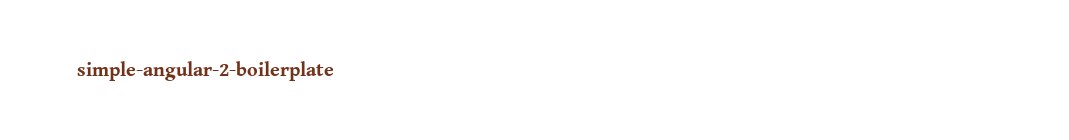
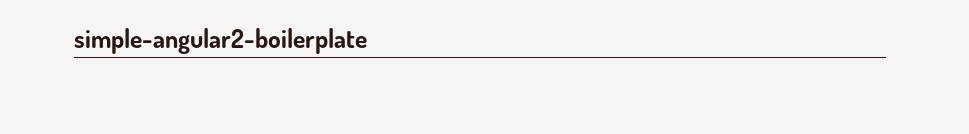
[77,61,334,81] simple-angular-2-boilerplate -> [74,28,367,54] simple-angular2-boilerplate

